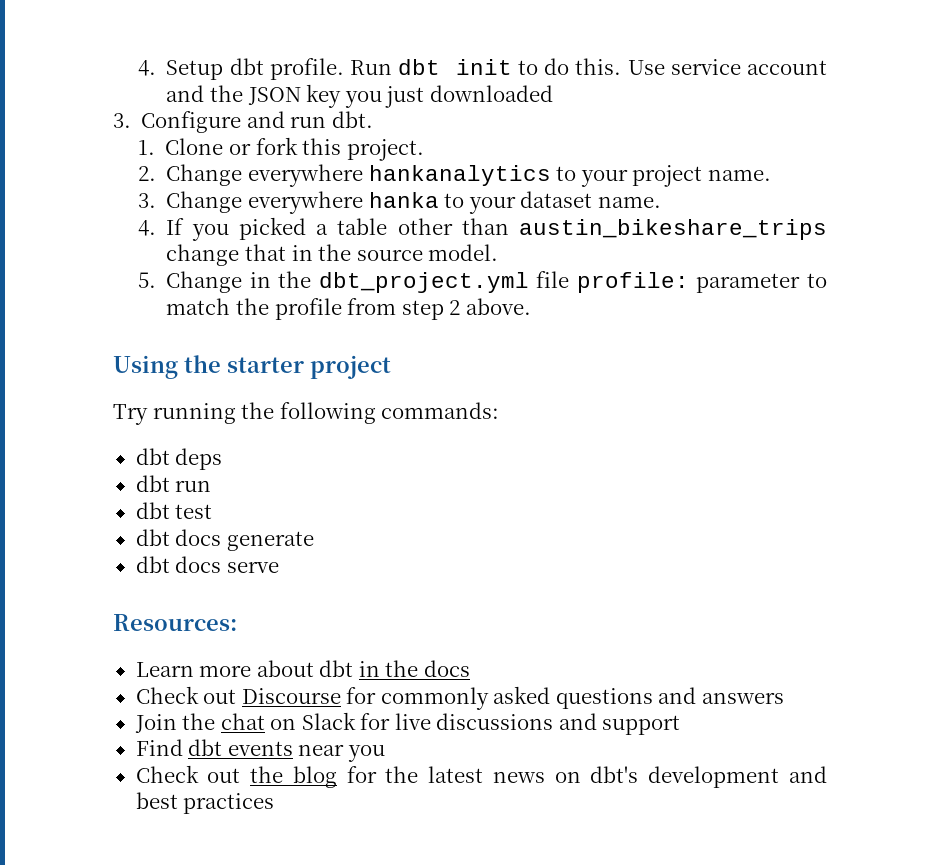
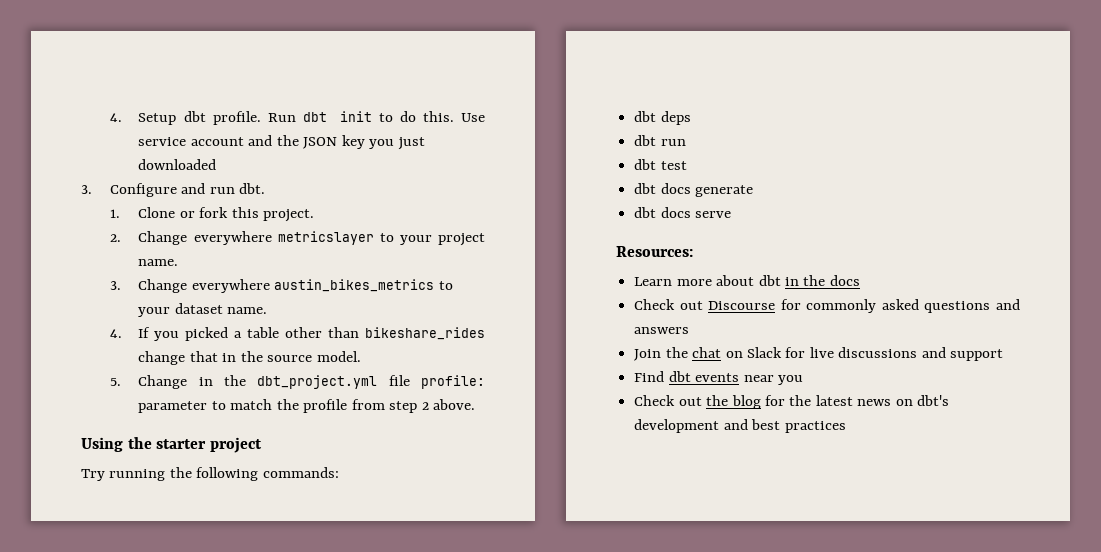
[368,165,551,186] hankanalytics -> [277,231,374,245] metricslayer
[368,192,439,208] hanka -> [274,279,435,292] austin_bikes_metrics
[519,219,827,240] austin_bikeshare_trips -> [365,327,486,340] bikeshare_rides

